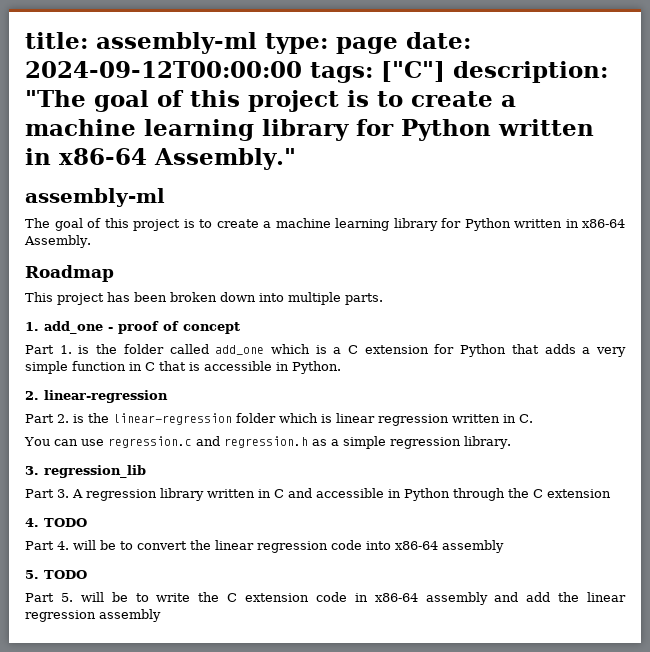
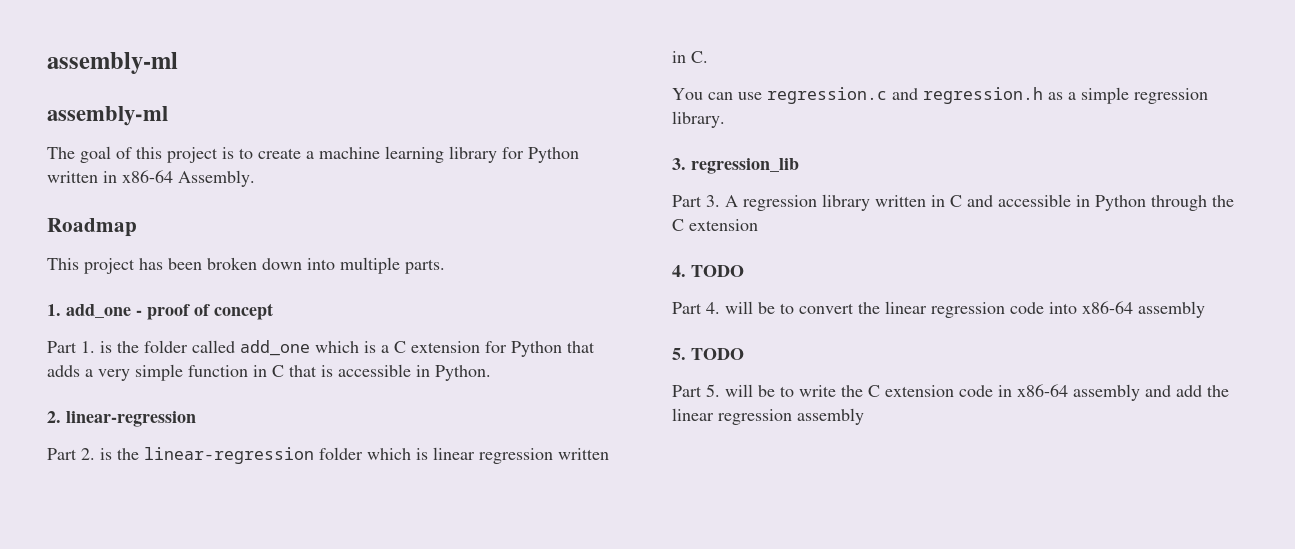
[25,32,471,54] [25,61,608,83] [25,90,516,112] [25,119,594,141] [25,148,296,170] title: assembly-ml type: page date: 2024-09-12T00:00:00 tags: ["C"] description: "The goal of this project is to create a machine learning library for Python written in x86-64 Assembly." -> [47,52,178,74] assembly-ml

